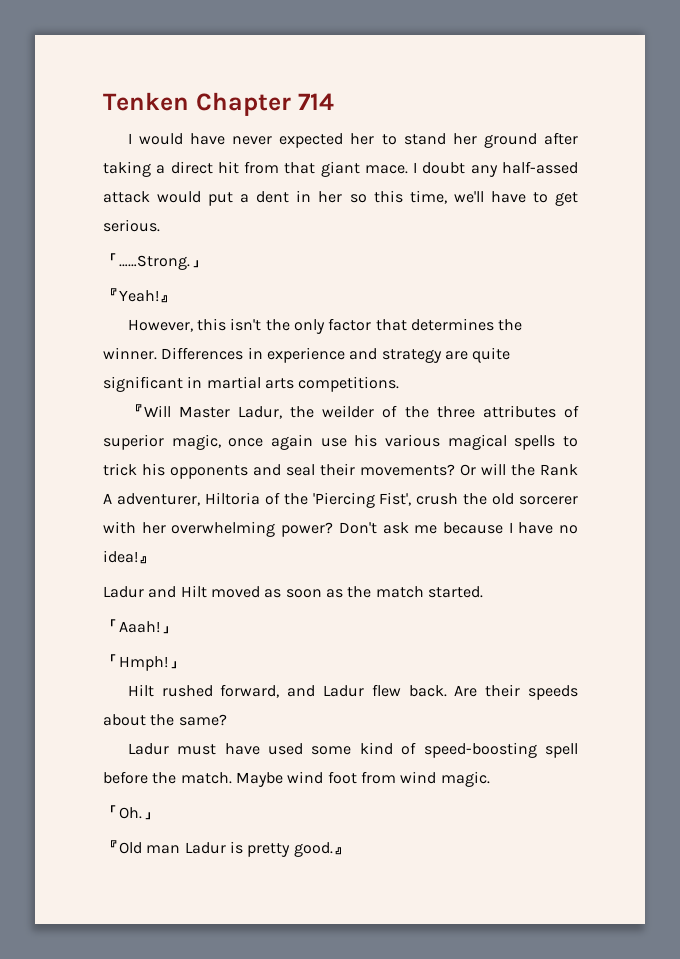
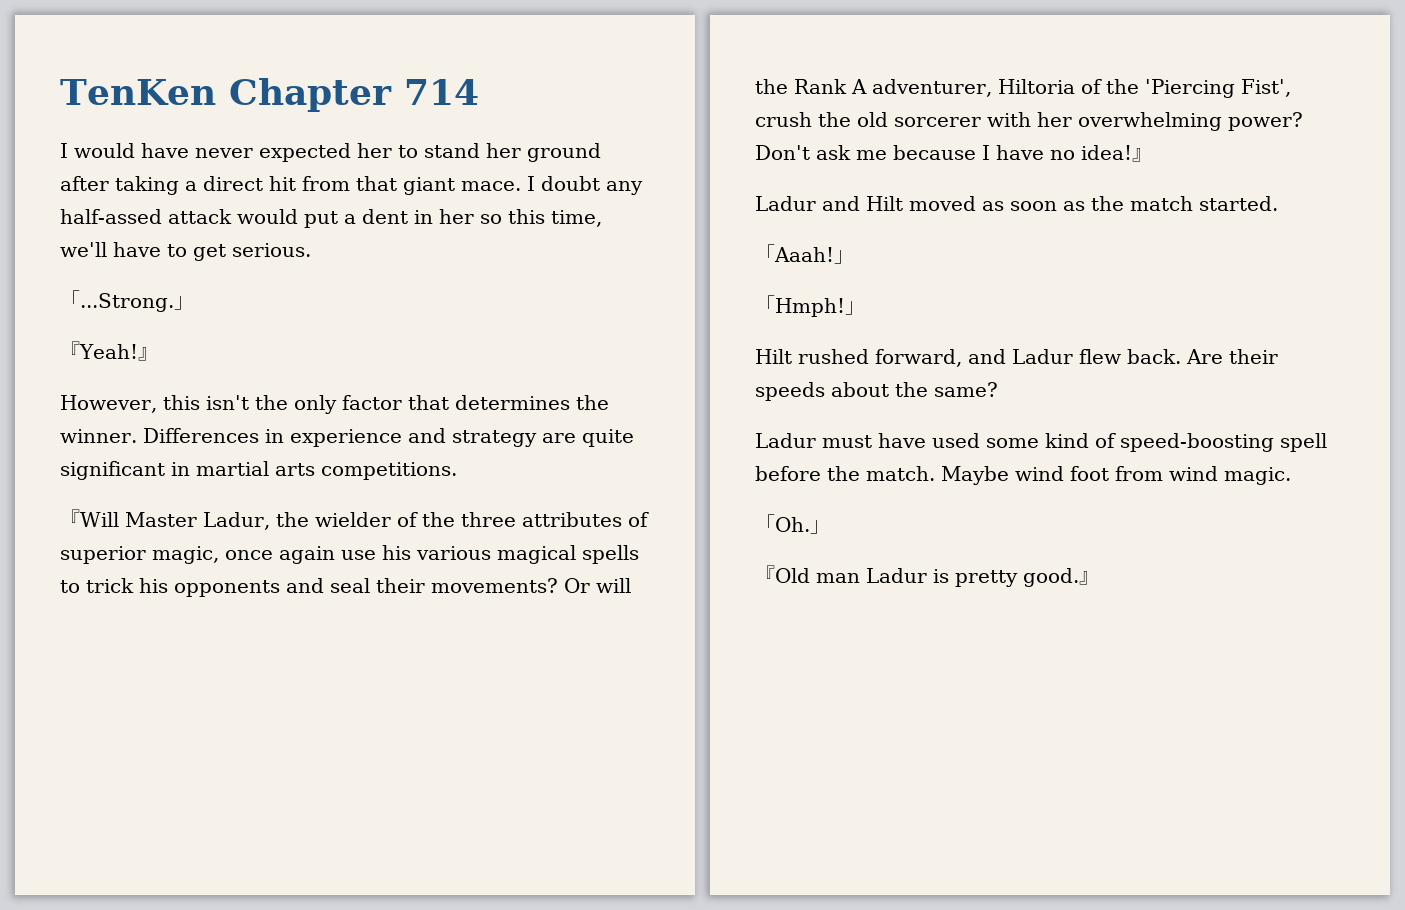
[103,92,189,111] Tenken -> [60,79,216,105] TenKen
[119,255,190,270] ……Strong. -> [80,293,174,312] ...Strong.
[322,405,375,418] weilder -> [314,512,391,527] wielder

